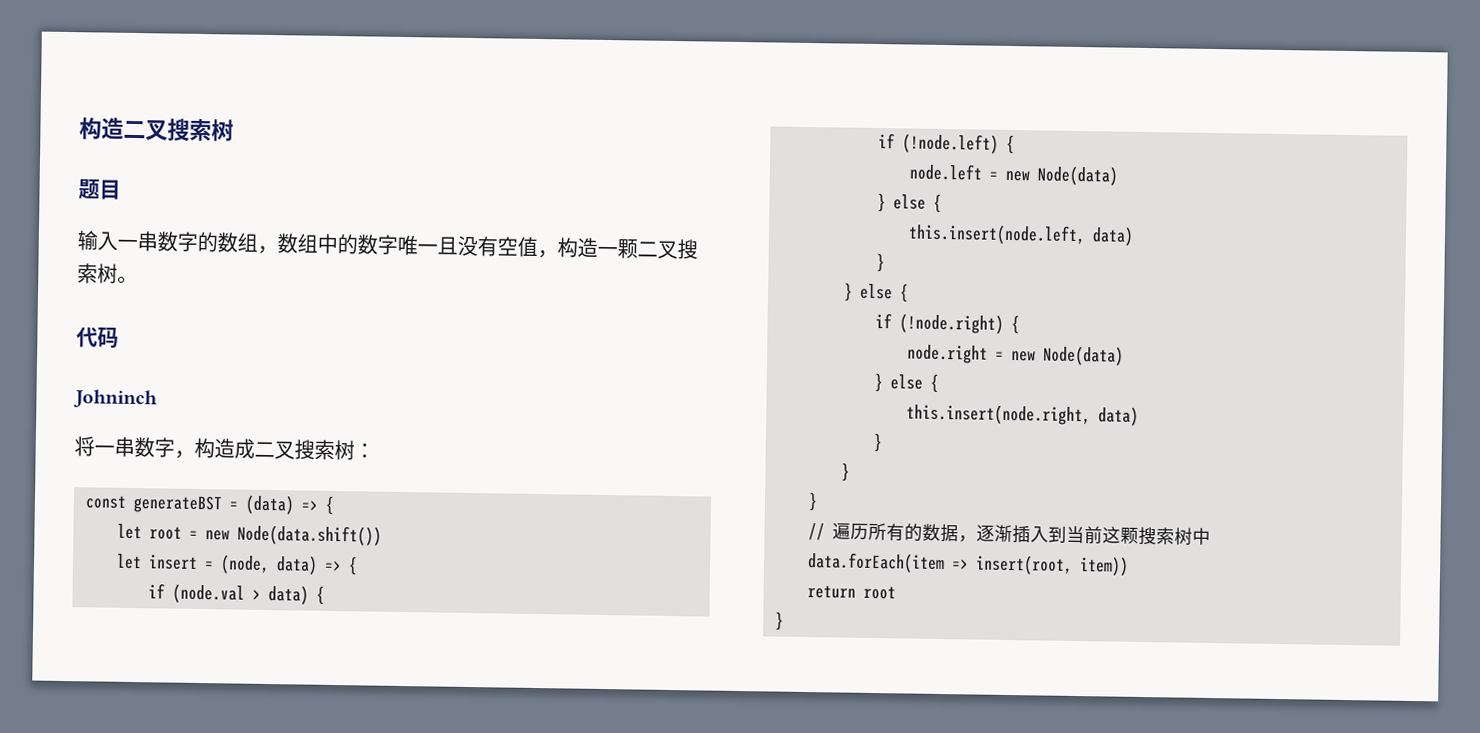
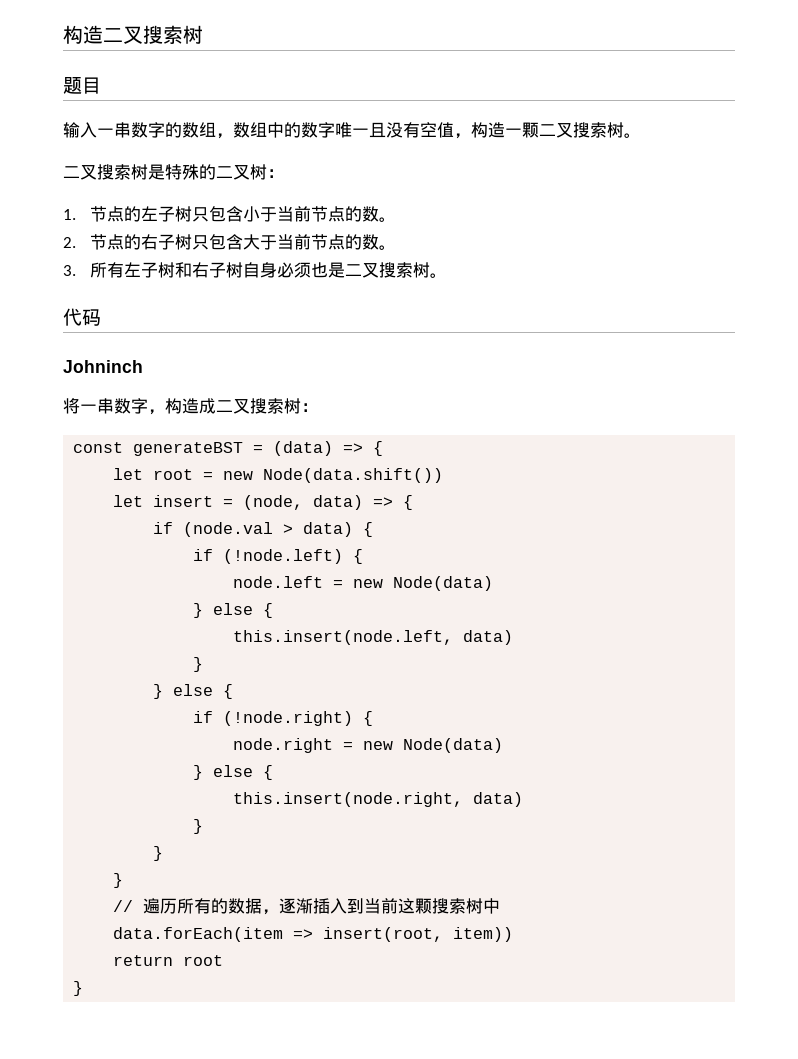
(138, 280) none -> [63,164,284,180] [63,206,397,222] [63,234,397,250] [63,262,448,278] // 二叉搜索树是特殊的二叉树： // 1.节点的左子树只包含小于当前节点的数。 // 2.节点的右子树只包含大于当前节点的数。 // 3.所有左子树和右子树自身必须也是二叉搜索树。

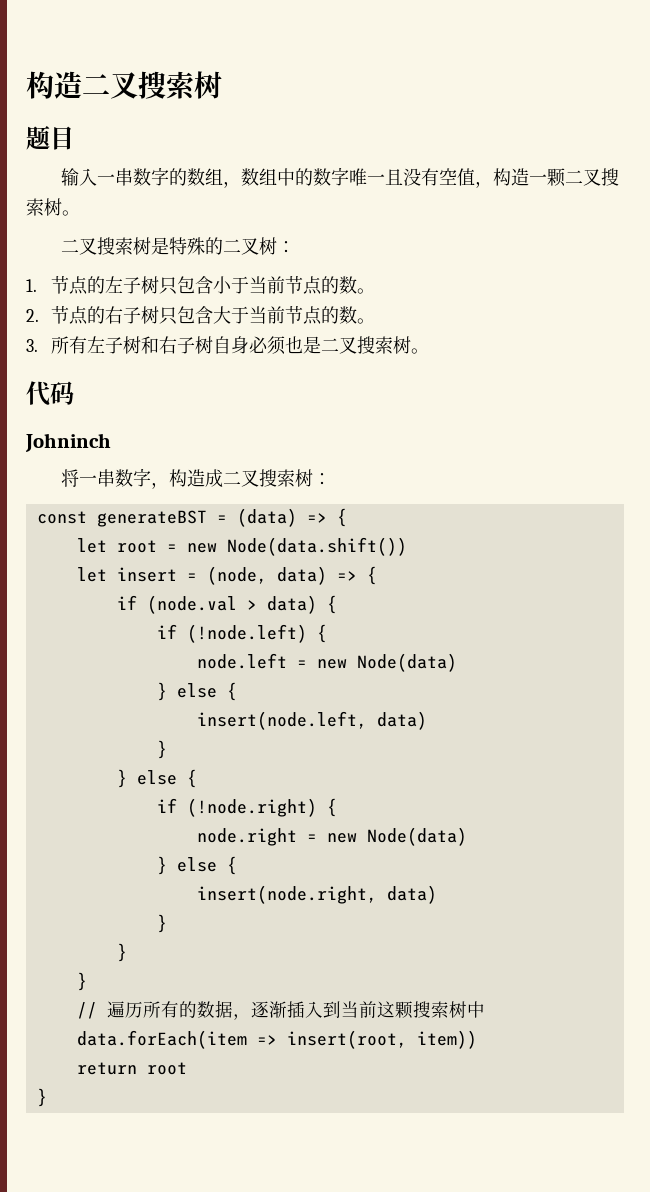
[233,630,454,645] this.insert(node.left, -> [196,711,367,730] insert(node.left,
[233,792,464,807] this.insert(node.right, -> [196,885,377,904] insert(node.right,

